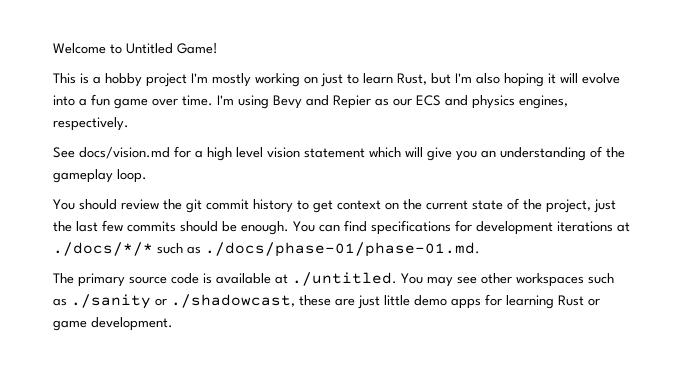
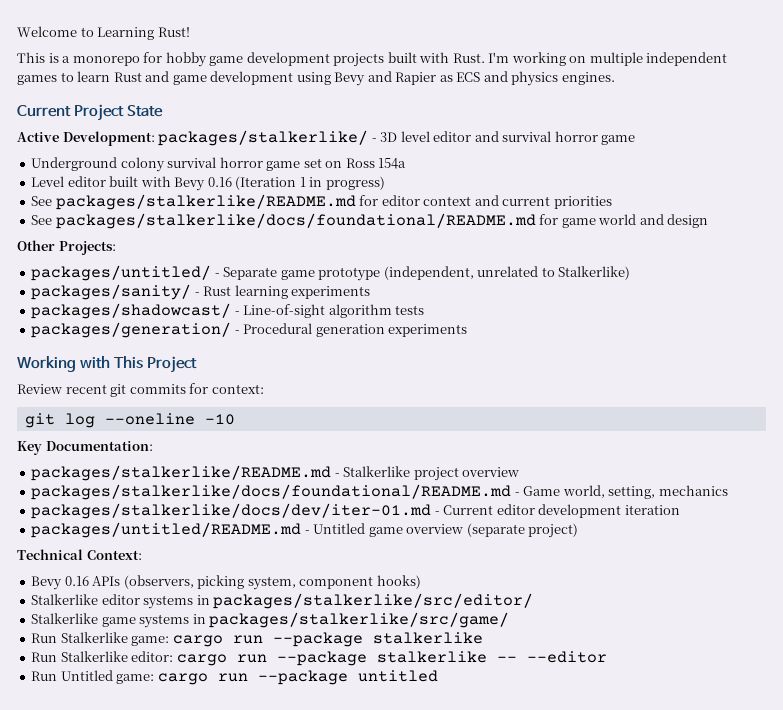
[126,43,218,54] Untitled Game! -> [97,27,190,40] Learning Rust!
[105,73,620,87] [53,94,568,109] [53,117,129,131] [53,146,625,161] [53,169,147,183] [53,198,616,213] [53,220,630,235] [53,242,480,257] [53,272,614,287] [53,294,600,309] [53,317,173,331] hobby project I'm mostly working on just to learn Rust, but I'm also hoping it will evolve into a fun game over time. I'm using Bevy and Repier as our ECS and physics engines, respectively. // See docs/vision.md for a high level vision statement which will give you an understanding of the gameplay loop. // You should review the git commit history to get context on the current state of the project, just the last few commits should be enough. You can find specifications for development iterations at ./docs/*/* such as ./docs/phase-01/phase-01.md. // The primary source code is available at ./untitled. You may see other workspaces such as ./sanity or ./shadowcast, these are just little demo apps for learning Rust or game development. -> [72,52,728,67] [17,71,615,86] [17,104,163,121] [17,130,636,146] [31,157,407,172] [31,176,385,191] [31,194,612,210] [31,213,709,229] [17,240,116,255] [31,265,631,281] [31,284,371,300] [31,303,425,319] [31,322,468,338] [17,356,197,373] [17,383,264,397] [24,413,235,428] [17,441,153,455] [31,465,520,481] [31,484,728,500] [31,503,680,519] [31,522,579,538] [17,549,142,560] [31,575,421,590] [31,593,534,609] [31,612,510,628] [31,632,483,647] [31,651,607,666] [31,670,438,685] monorepo for hobby game development projects built with Rust. I'm working on multiple independent games to learn Rust and game development using Bevy and Rapier as ECS and physics engines. // Current Project State // Active Development: packages/stalkerlike/ - 3D level editor and survival horror game // Underground colony survival horror game set on Ross 154a // Level editor built with Bevy 0.16 (Iteration 1 in progress) // See packages/stalkerlike/README.md for editor context and current priorities // See packages/stalkerlike/docs/foundational/README.md for game world and design // Other Projects: // packages/untitled/ - Separate game prototype (independent, unrelated to Stalkerlike) // packages/sanity/ - Rust learning experiments // packages/shadowcast/ - Line-of-sight algorithm tests // packages/generation/ - Procedural generation experiments // Working with This Project // Review recent git commits for context: // git log --oneline -10 // Key Documentation: // packages/stalkerlike/README.md - Stalkerlike project overview // packages/stalkerlike/docs/foundational/README.md - Game world, setting, mechanics // packages/stalkerlike/docs/dev/iter-01.md - Current editor development iteration // packages/untitled/README.md - Untitled game overview (separate project) // Technical Context: // Bevy 0.16 APIs (observers, picking system, component hooks) // Stalkerlike editor systems in packages/stalkerlike/src/editor/ // Stalkerlike game systems in packages/stalkerlike/src/game/ // Run Stalkerlike game: cargo run --package stalkerlike // Run Stalkerlike editor: cargo run --package stalkerlike -- --editor // Run Untitled game: cargo run --package untitled

